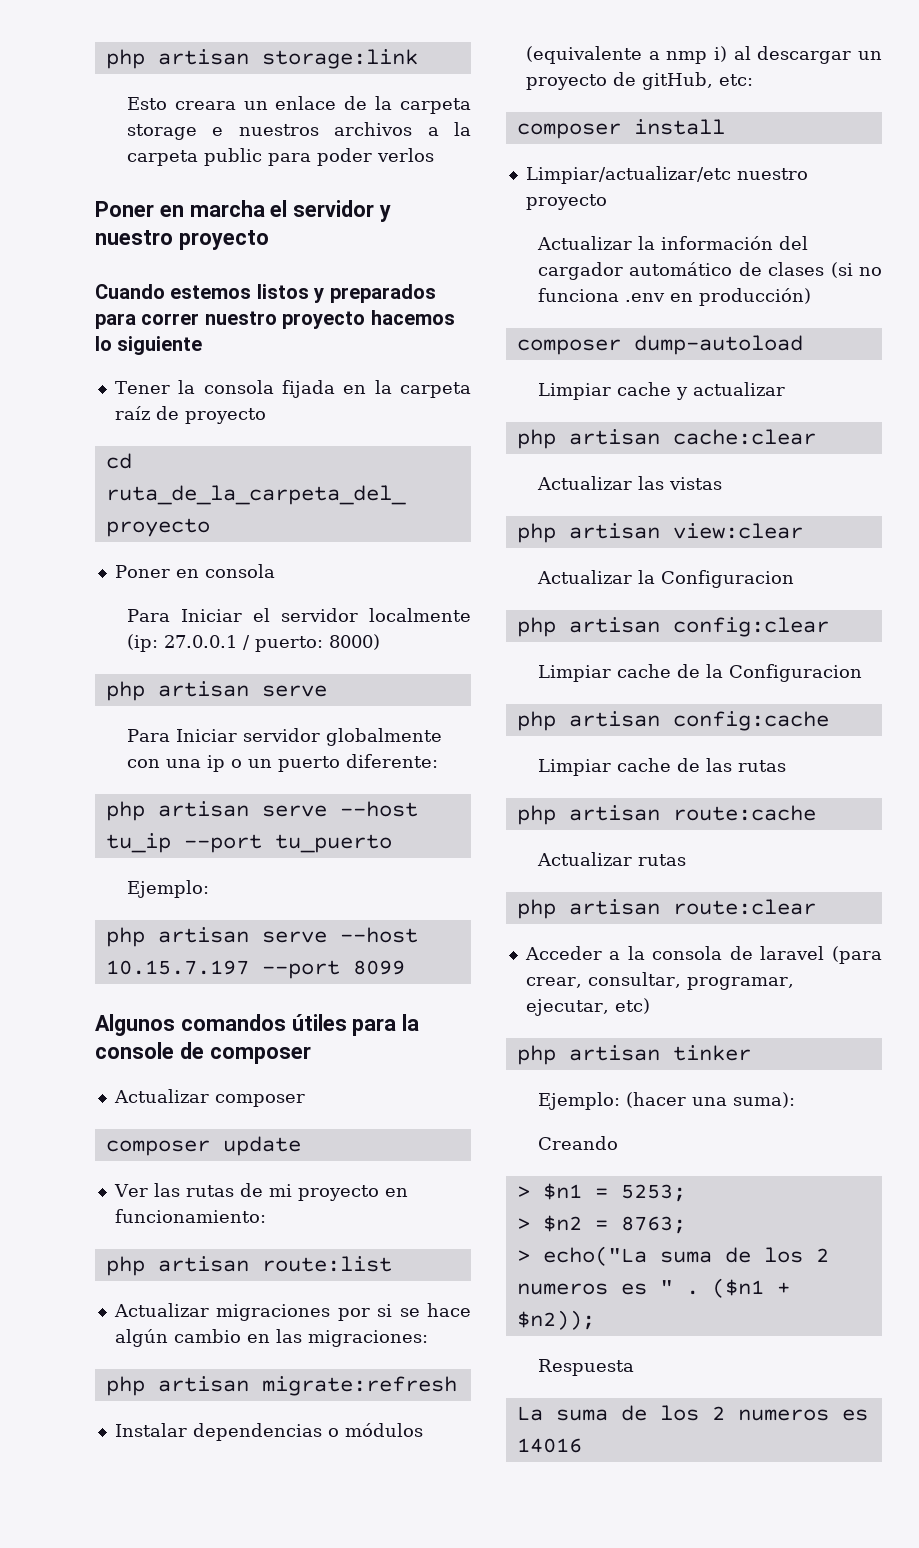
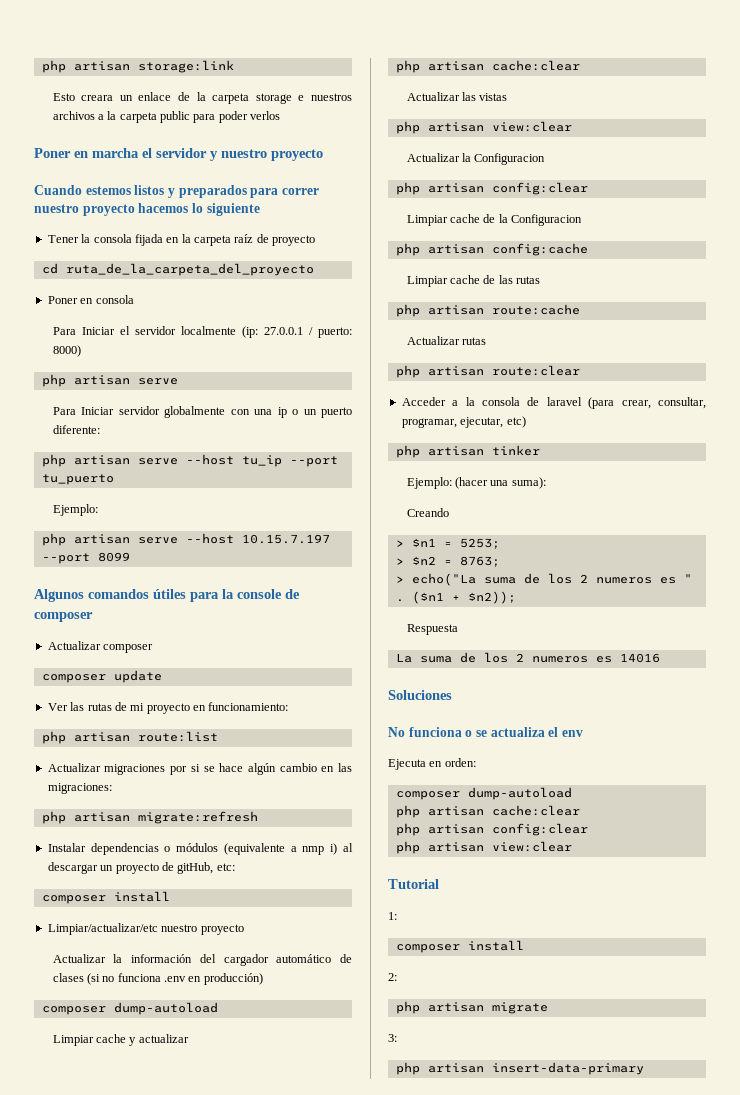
(582, 1445) none -> [388,690,452,700] [388,727,583,737] [388,758,476,770] [395,787,572,800] [395,805,580,818] [395,823,588,836] [395,841,572,854] [388,879,439,889] [388,912,397,920] [395,940,524,953] [388,973,397,981] [395,1001,548,1014] [388,1034,397,1042] [395,1062,644,1075] // Soluciones // No funciona o se actualiza el env // Ejecuta en orden: // composer dump-autoload // php artisan cache:clear // php artisan config:clear // php artisan view:clear // Tutorial // 1: // composer install // 2: // php artisan migrate // 3: // php artisan insert-data-primary

